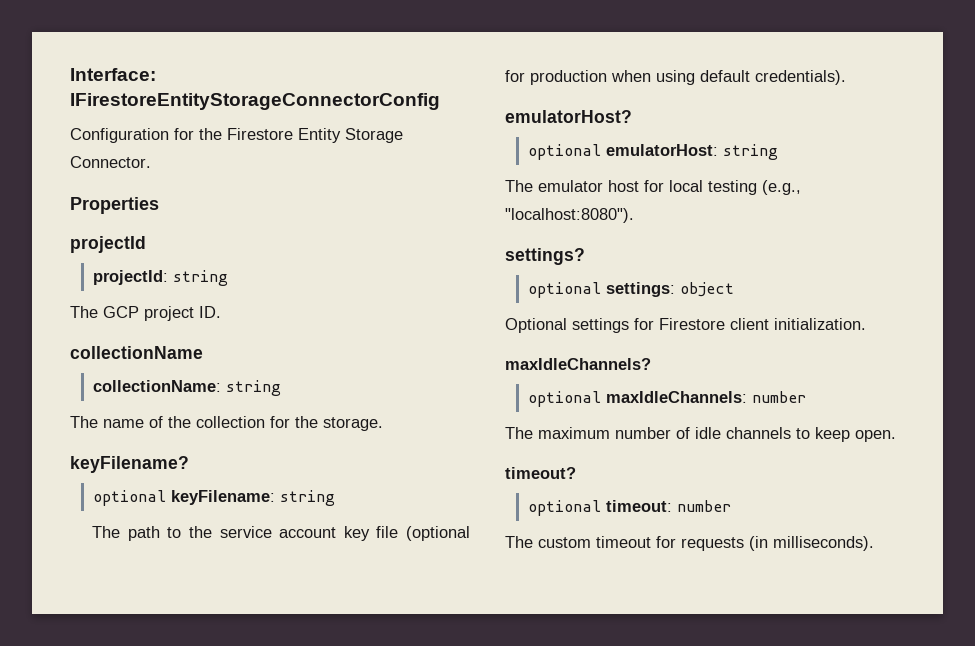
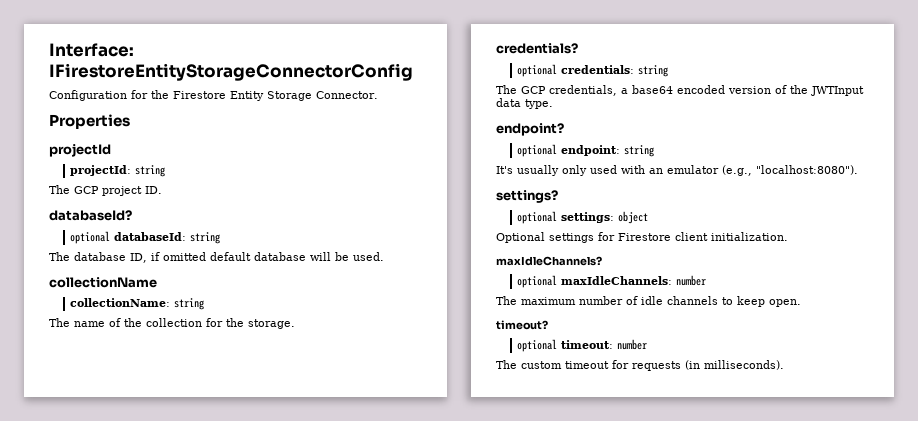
(221, 312) none -> [49,210,132,221] [70,231,221,244] [49,252,384,263] // databaseId? // optional databaseId: string // The database ID, if omitted default database will be used.
[70,456,189,473] [92,490,335,506] [92,526,470,541] [505,70,846,85] [505,110,632,123] [527,144,778,160] [505,180,757,195] keyFilename? // optional keyFilename: string // The path to the service account key file (optional for production when using default credentials). // emulatorHost? // optional emulatorHost: string // The emulator host for local testing -> [496,43,578,54] [517,64,669,77] [496,85,864,96] [496,98,553,109] [496,123,564,136] [517,144,655,157] [496,165,719,176] credentials? // optional credentials: string // The GCP credentials, a base64 encoded version of the JWTInput data type. // endpoint? // optional endpoint: string // It's usually only used with an emulator

